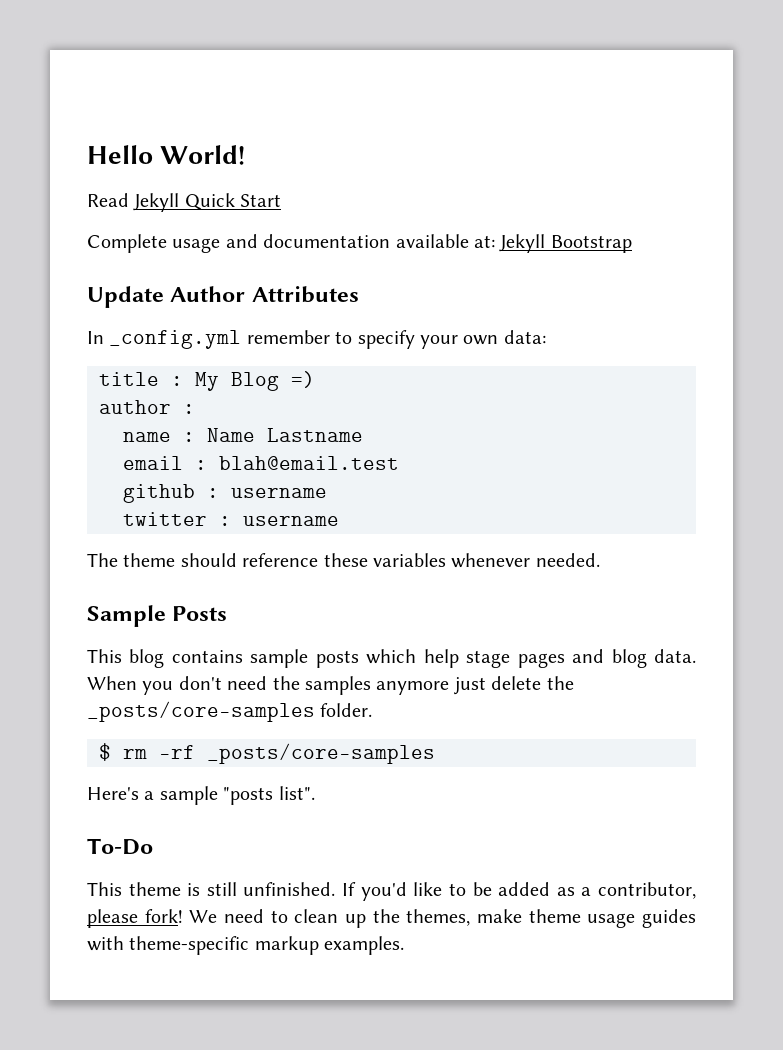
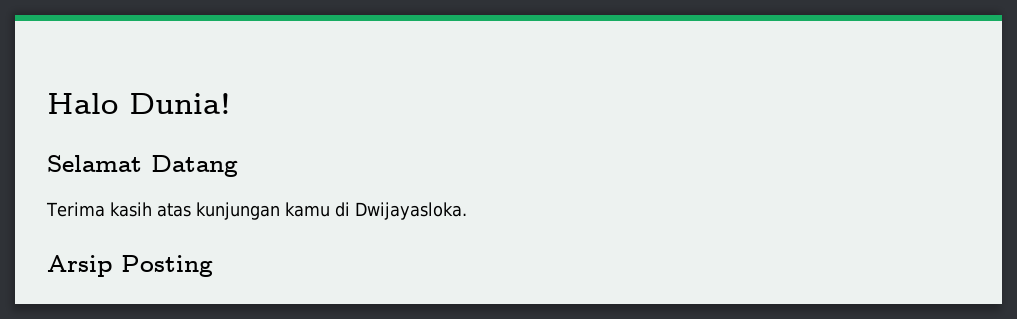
[87,145,246,165] [87,193,282,212] [87,234,632,253] [87,286,359,308] [87,330,546,349] [99,371,315,391] [99,400,195,414] [123,428,363,442] [123,456,399,470] [123,484,327,503] [123,512,339,526] [87,553,600,568] [87,605,228,627] [87,649,696,668] [87,676,574,695] [87,701,373,722] [99,743,435,764] [87,786,315,805] [87,838,153,855] [87,882,696,901] [87,909,697,928] [87,936,405,955] Hello World! // Read Jekyll Quick Start // Complete usage and documentation available at: Jekyll Bootstrap // Update Author Attributes // In _config.yml remember to specify your own data: // title : My Blog =) // author : // name : Name Lastname // email : blah@email.test // github : username // twitter : username // The theme should reference these variables whenever needed. // Sample Posts // This blog contains sample posts which help stage pages and blog data. When you don't need the samples anymore just delete the _posts/core-samples folder. // $ rm -rf _posts/core-samples // Here's a sample "posts list". // To-Do // This theme is still unfinished. If you'd like to be added as a contributor, please fork! We need to clean up the themes, make theme usage guides with theme-specific markup examples. -> [47,93,231,114] [47,155,238,177] [46,202,467,220] [47,255,213,277] Halo Dunia! // Selamat Datang // Terima kasih atas kunjungan kamu di Dwijayasloka. // Arsip Posting

